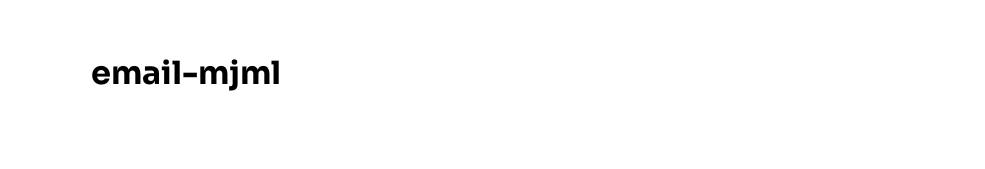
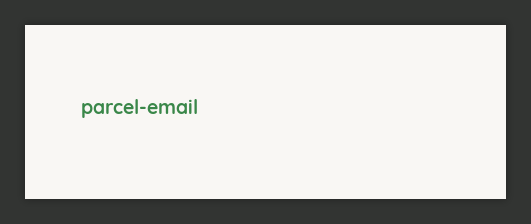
[91,59,281,91] email-mjml -> [81,99,198,118] parcel-email

